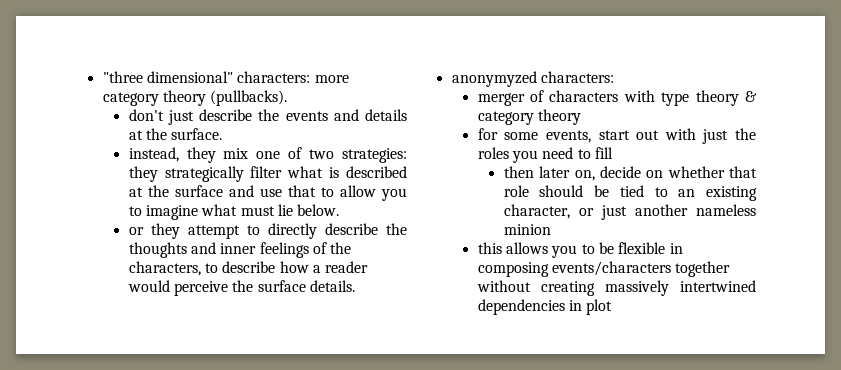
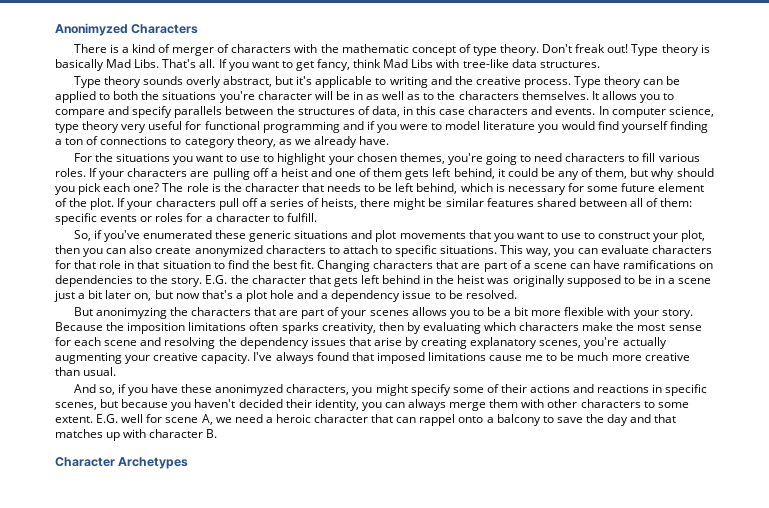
[102,71,349,83] [102,90,288,106] [128,109,407,125] [128,128,223,140] [128,147,407,163] [128,166,408,182] [128,185,407,201] [128,204,340,220] [128,223,407,239] [128,242,352,258] [128,261,369,276] [127,280,355,296] [451,71,614,87] [477,90,757,106] [477,109,581,125] [477,128,756,144] [477,147,613,163] [503,166,757,181] [503,185,757,201] [503,204,756,220] [503,224,551,235] [477,242,683,258] [477,261,731,277] [476,280,756,296] [477,299,613,315] "three dimensional" characters: more category theory (pullbacks). // don't just describe the events and details at the surface. // instead, they mix one of two strategies: they strategically filter what is described at the surface and use that to allow you to imagine what must lie below. // or they attempt to directly describe the thoughts and inner feelings of the characters, to describe how a reader would perceive the surface details. // anonymyzed characters: // merger of characters with type theory & category theory // for some events, start out with just the roles you need to fill // then later on, decide on whether that role should be tied to an existing character, or just another nameless minion // this allows you to be flexible in composing events/characters together without creating massively intertwined dependencies in plot -> [55,23,199,36] [73,44,710,56] [55,59,600,71] [73,76,681,88] [55,91,675,103] [55,106,714,118] [55,121,708,133] [55,136,390,148] [73,153,700,165] [55,168,714,180] [55,183,705,195] [55,198,693,210] [55,213,317,225] [73,230,706,242] [55,245,712,257] [55,260,714,272] [55,275,712,287] [54,290,517,302] [73,307,693,319] [55,322,702,334] [55,337,667,349] [55,352,690,364] [55,367,117,376] [73,384,708,396] [55,399,689,411] [55,414,677,426] [55,429,218,441] [55,457,189,469] Anonimyzed Characters // There is a kind of merger of characters with the mathematic concept of type theory. Don't freak out! Type theory is basically Mad Libs. That's all. If you want to get fancy, think Mad Libs with tree-like data structures. // Type theory sounds overly abstract, but it's applicable to writing and the creative process. Type theory can be applied to both the situations you're character will be in as well as to the characters themselves. It allows you to compare and specify parallels between the structures of data, in this case characters and events. In computer science, type theory very useful for functional programming and if you were to model literature you would find yourself finding a ton of connections to category theory, as we already have. // For the situations you want to use to highlight your chosen themes, you're going to need characters to fill various roles. If your characters are pulling off a heist and one of them gets left behind, it could be any of them, but why should you pick each one? The role is the character that needs to be left behind, which is necessary for some future element of the plot. If your characters pull off a series of heists, there might be similar features shared between all of them: specific events or roles for a character to fulfill. // So, if you've enumerated these generic situations and plot movements that you want to use to construct your plot, then you can also create anonymized characters to attach to specific situations. This way, you can evaluate characters for that role in that situation to find the best fit. Changing characters that are part of a scene can have ramifications on dependencies to the story. E.G. the character that gets left behind in the heist was originally supposed to be in a scene just a bit later on, but now that's a plot hole and a dependency issue to be resolved. // But anonimyzing the characters that are part of your scenes allows you to be a bit more flexible with your story. Because the imposition limitations often sparks creativity, then by evaluating which characters make the most sense for each scene and resolving the dependency issues that arise by creating explanatory scenes, you're actually augmenting your creative capacity. I've always found that imposed limitations cause me to be much more creative than usual. // And so, if you have these anonimyzed characters, you might specify some of their actions and reactions in specific scenes, but because you haven't decided their identity, you can always merge them with other characters to some extent. E.G. well for scene A, we need a heroic character that can rappel onto a balcony to save the day and that matches up with character B. // Character Archetypes

